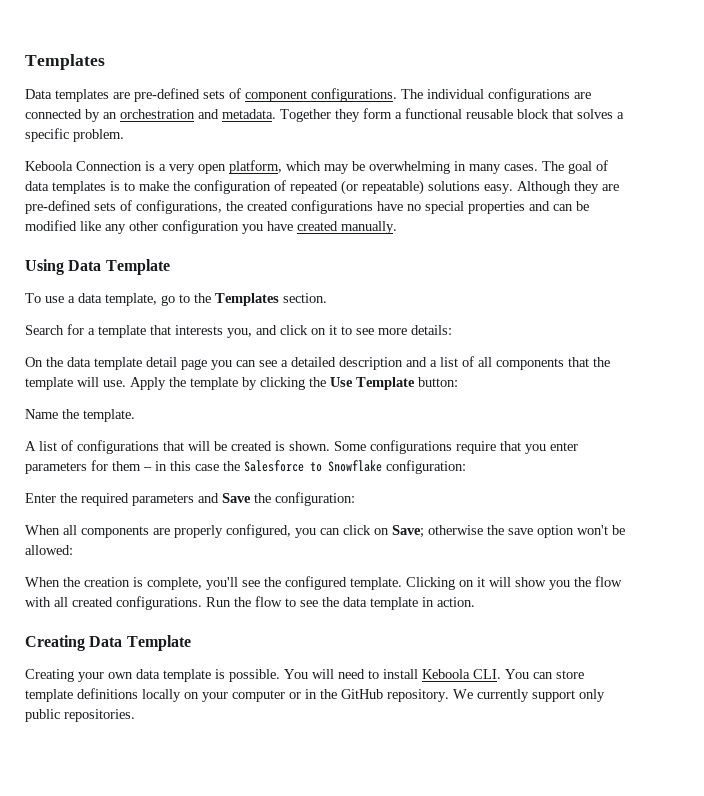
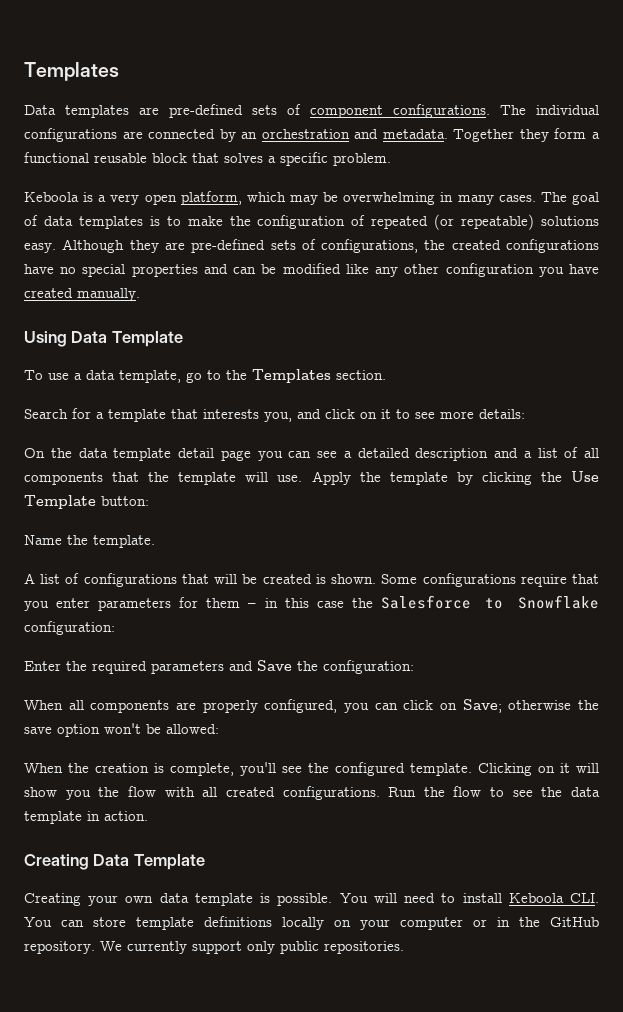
[76,161,142,171] Connection -> (79, 197) none

